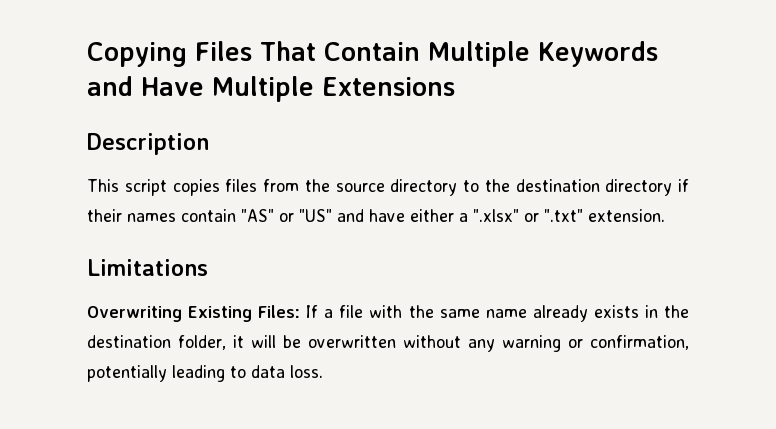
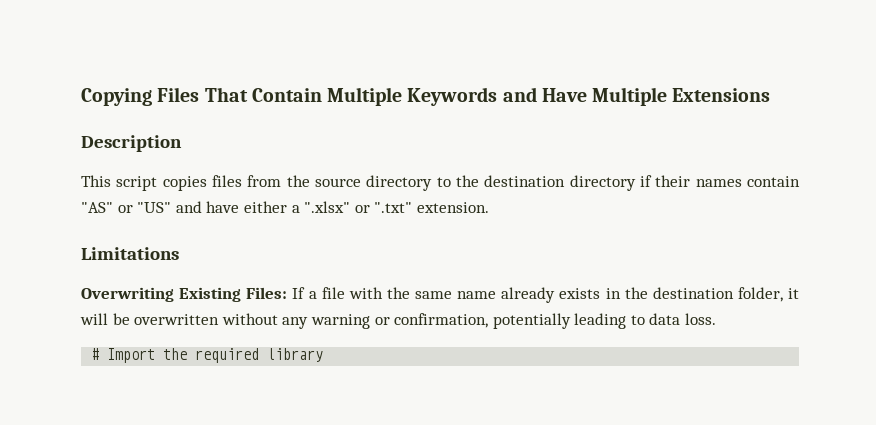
(323, 371) none -> [91,348,324,363] // # Import the required library

